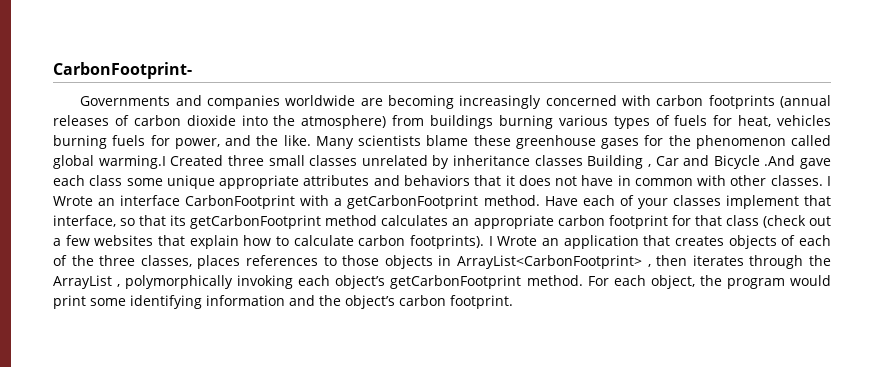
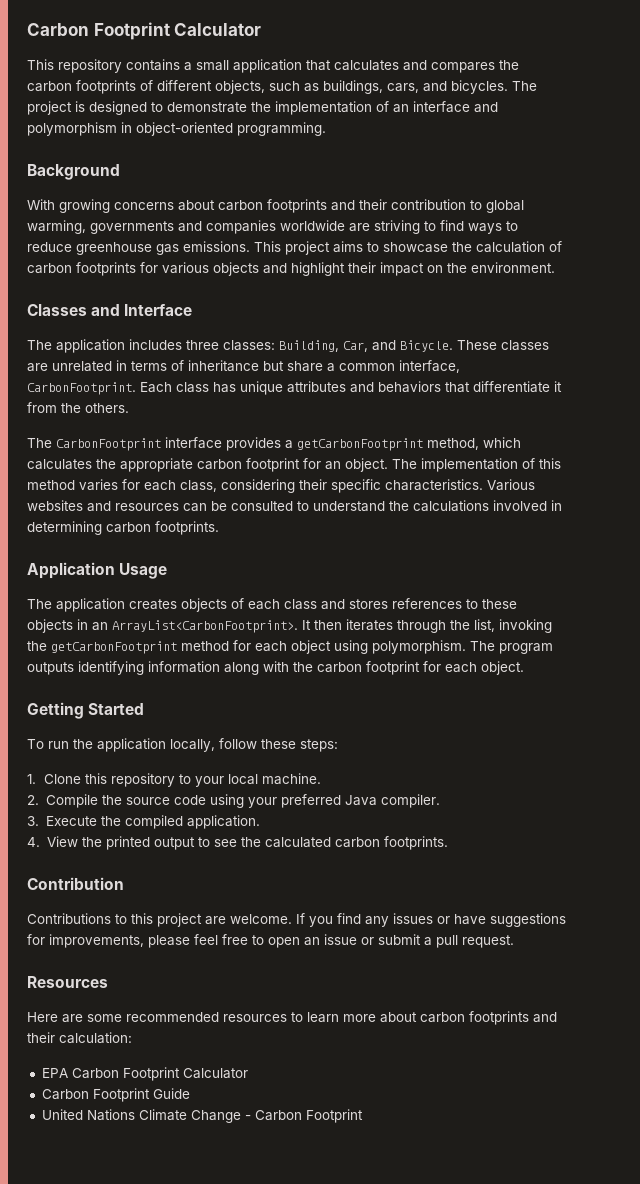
[53,62,192,79] [80,95,831,109] [53,115,831,129] [53,135,831,149] [53,155,831,169] [53,175,832,189] [53,195,831,209] [53,215,832,229] [53,235,831,249] [53,255,241,269] CarbonFootprint- // Governments and companies worldwide are becoming increasingly concerned with carbon footprints (annual releases of carbon dioxide into the atmosphere) from buildings burning various types of fuels for heat, vehicles burning fuels for power, and the like. Many scientists blame these greenhouse gases for the phenomenon called global warming.I Created three small classes unrelated by inheritance classes Building , Car and Bicycle .And gave each class some unique appropriate attributes and behaviors that it does not have in common with other classes. I Wrote an interface CarbonFootprint with a getCarbonFootprint method. Have each of your classes implement that interface, so that its getCarbonFootprint method calculates an appropriate carbon footprint for that class (check out a few websites that explain how to calculate carbon footprints). I Wrote an application that creates objects of each of the three classes, places -> [27,22,262,40] [27,59,519,73] [27,80,537,94] [27,101,498,115] [27,122,326,136] [27,164,120,180] [27,199,524,213] [27,220,518,234] [27,241,562,255] [27,262,555,276] [27,304,193,316] [27,339,549,353] [27,360,460,373] [27,381,562,395] [27,402,129,413] [27,437,521,451] [27,458,561,472] [27,479,535,493] [27,500,562,512] [27,521,219,535] [27,562,168,579] [27,598,388,612] Carbon Footprint Calculator // This repository contains a small application that calculates and compares the carbon footprints of different objects, such as buildings, cars, and bicycles. The project is designed to demonstrate the implementation of an interface and polymorphism in object-oriented programming. // Background // With growing concerns about carbon footprints and their contribution to global warming, governments and companies worldwide are striving to find ways to reduce greenhouse gas emissions. This project aims to showcase the calculation of carbon footprints for various objects and highlight their impact on the environment. // Classes and Interface // The application includes three classes: Building, Car, and Bicycle. These classes are unrelated in terms of inheritance but share a common interface, CarbonFootprint. Each class has unique attributes and behaviors that differentiate it from the others. // The CarbonFootprint interface provides a getCarbonFootprint method, which calculates the appropriate carbon footprint for an object. The implementation of this method varies for each class, considering their specific characteristics. Various websites and resources can be consulted to understand the calculations involved in determining carbon footprints. // Application Usage // The application creates objects of each class and stores
[342,255,380,266] those -> [482,599,517,609] these
[457,255,651,269] ArrayList<CarbonFootprint> , -> [92,620,311,633] an ArrayList<CarbonFootprint>. It
[53,275,832,289] [53,295,513,309] ArrayList , polymorphically invoking each object’s getCarbonFootprint method. For each object, the program would print some identifying information and the object’s carbon footprint. -> [474,619,552,633] [27,640,553,654] [27,661,524,675] [27,702,145,719] [27,738,338,752] [27,773,322,787] [27,794,440,808] [27,815,260,829] [27,836,448,850] [27,877,124,890] [27,913,566,927] [27,934,514,948] [27,976,108,988] [27,1011,557,1025] [27,1032,132,1044] [41,1067,248,1081] [41,1088,190,1102] [41,1109,363,1123] list, invoking the getCarbonFootprint method for each object using polymorphism. The program outputs identifying information along with the carbon footprint for each object. // Getting Started // To run the application locally, follow these steps: // 1. Clone this repository to your local machine. // 2. Compile the source code using your preferred Java compiler. // 3. Execute the compiled application. // 4. View the printed output to see the calculated carbon footprints. // Contribution // Contributions to this project are welcome. If you find any issues or have suggestions for improvements, please feel free to open an issue or submit a pull request. // Resources // Here are some recommended resources to learn more about carbon footprints and their calculation: // EPA Carbon Footprint Calculator // Carbon Footprint Guide // United Nations Climate Change - Carbon Footprint

